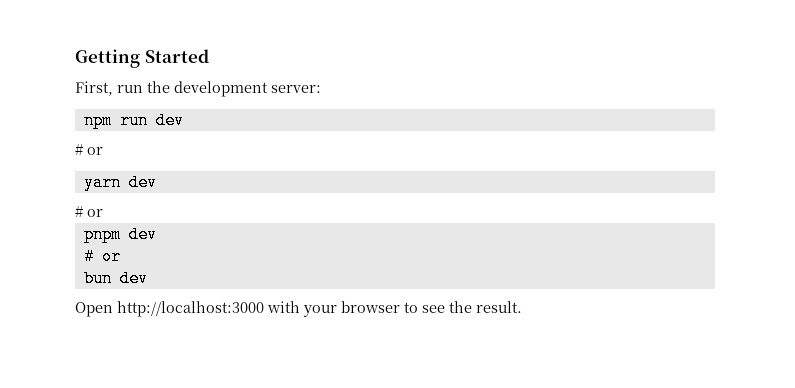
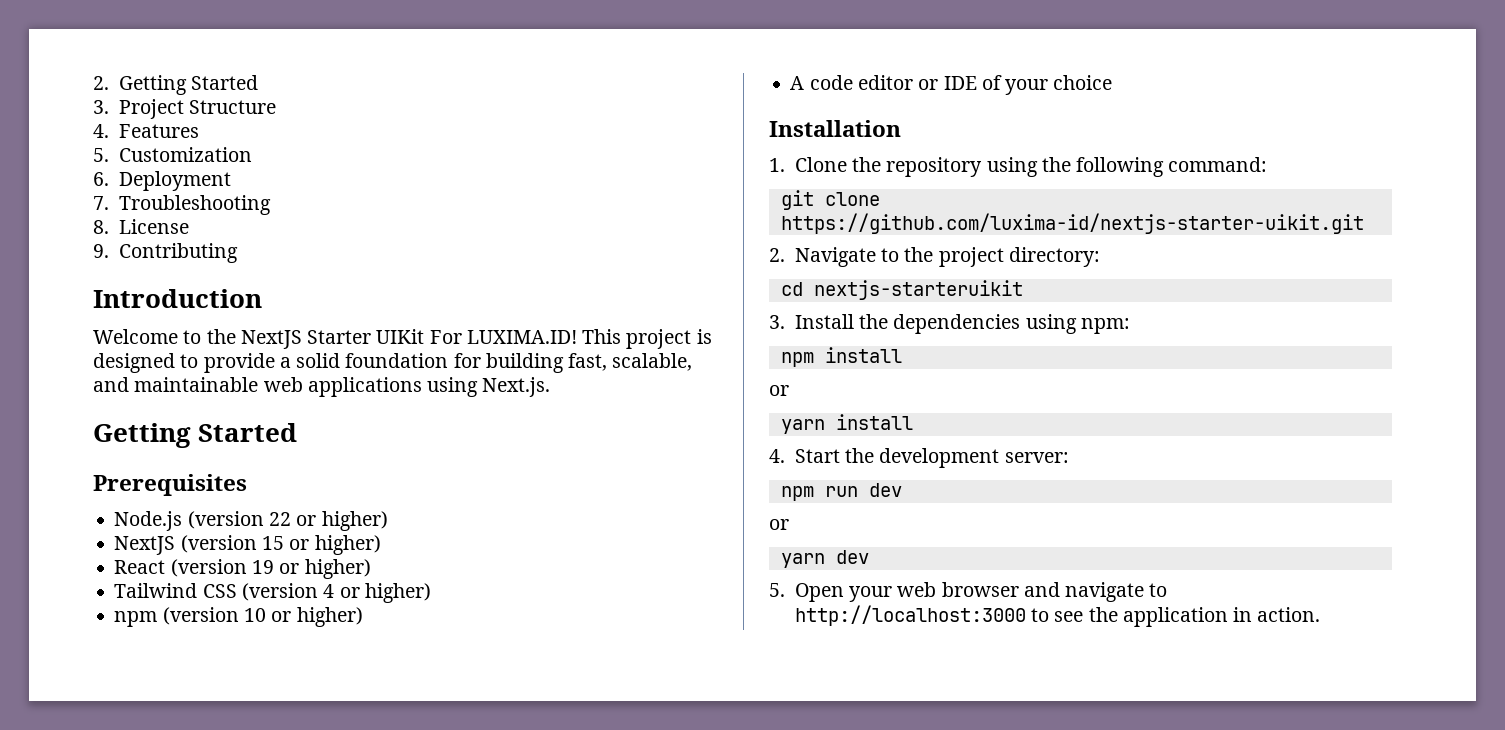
[75,49,209,68] [75,81,143,96] Getting Started // First, run -> [93,75,259,95] [93,99,277,119] [93,124,199,138] [93,147,252,162] [93,171,231,191] [93,195,271,215] [93,219,189,234] [93,243,238,263] [93,289,262,308] [93,329,712,349] [93,353,693,373] [93,377,551,397] [93,423,298,448] [93,474,247,496] [114,511,388,531] [114,535,381,555] [114,559,371,579] [114,583,431,603] [114,607,363,627] [790,75,1113,95] [769,120,901,137] [769,157,1268,177] [780,190,880,210] [780,213,1364,234] [769,247,1100,267] [780,280,1023,300] [769,314,1130,334] [780,347,902,367] [769,385,789,396] [780,414,913,434] [769,449,840,463] 2. Getting Started // 3. Project Structure // 4. Features // 5. Customization // 6. Deployment // 7. Troubleshooting // 8. License // 9. Contributing // Introduction // Welcome to the NextJS Starter UIKit For LUXIMA.ID! This project is designed to provide a solid foundation for building fast, scalable, and maintainable web applications using Next.js. // Getting Started // Prerequisites // Node.js (version 22 or higher) // NextJS (version 15 or higher) // React (version 19 or higher) // Tailwind CSS (version 4 or higher) // npm (version 10 or higher) // A code editor or IDE of your choice // Installation // 1. Clone the repository using the following command: // git clone https://github.com/luxima-id/nextjs-starter-uikit.git // 2. Navigate to the project directory: // cd nextjs-starteruikit // 3. Install the dependencies using npm: // npm install // or // yarn install // 4. Start
[75,144,83,155] # -> (902, 490) none
[75,206,103,217] [83,226,157,243] [83,248,121,265] [83,270,148,287] [75,301,522,317] # or // pnpm dev // # or // bun dev // Open http://localhost:3000 with your browser to see the result. -> [769,582,1168,602] [794,605,1321,627] 5. Open your web browser and navigate to http://localhost:3000 to see the application in action.

